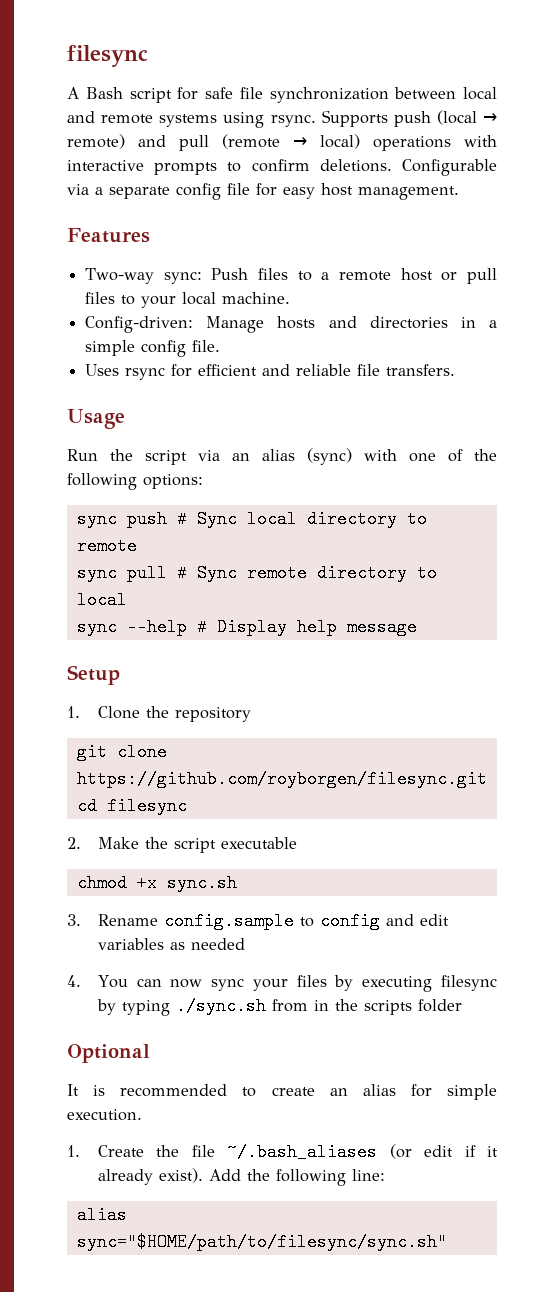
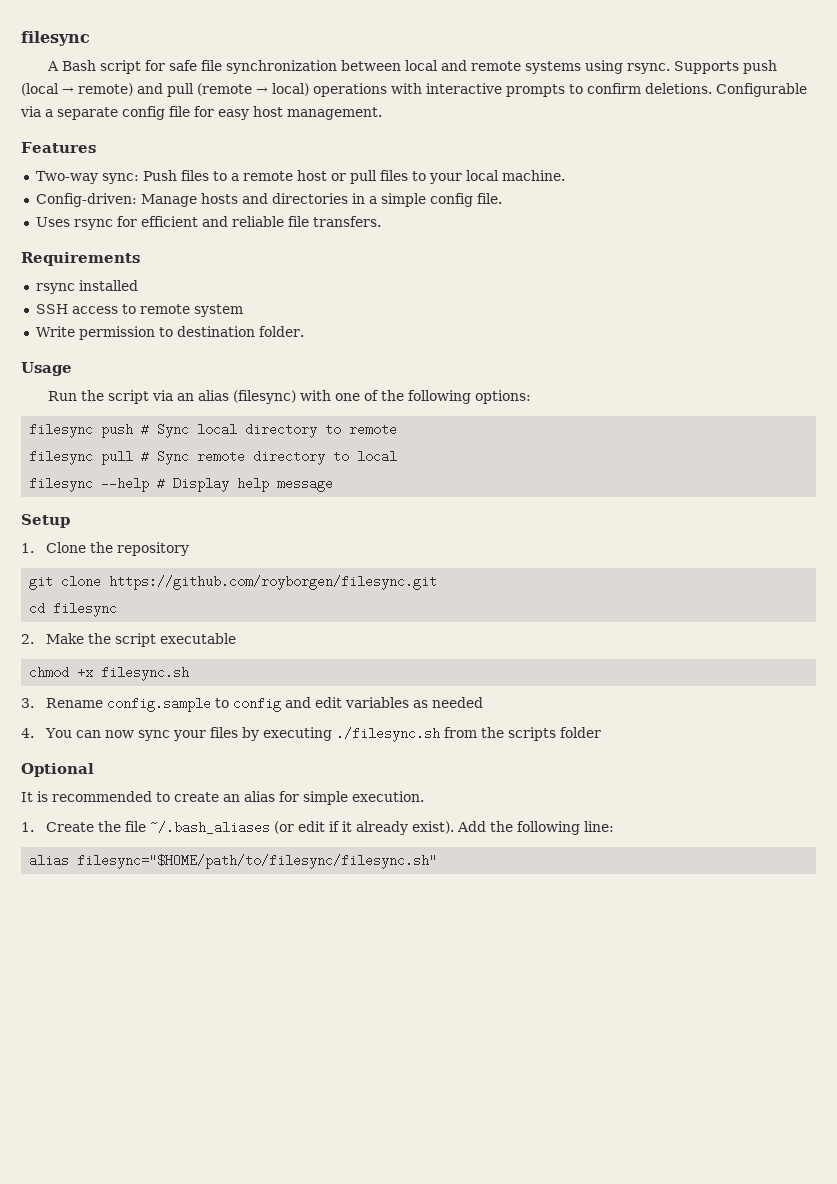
(456, 370) none -> [21,252,140,266] [35,280,138,294] [35,304,243,317] [35,326,304,340] // Requirements // rsync installed // SSH access to remote system // Write permission to destination folder.
[307,448,352,465] (sync) -> [232,390,296,404] (filesync)
[76,510,117,528] sync -> [29,423,94,438] filesync
[76,564,117,582] sync -> [29,450,94,465] filesync
[76,618,117,636] sync -> [29,477,94,492] filesync
[166,874,237,892] sync.sh -> [101,666,190,681] filesync.sh
[441,975,497,991] [96,997,329,1016] filesync by typing ./sync.sh from in -> [335,727,477,742] ./filesync.sh from
[76,1233,447,1251] sync="$HOME/path/to/filesync/sync.sh" -> [77,854,438,869] filesync="$HOME/path/to/filesync/filesync.sh"

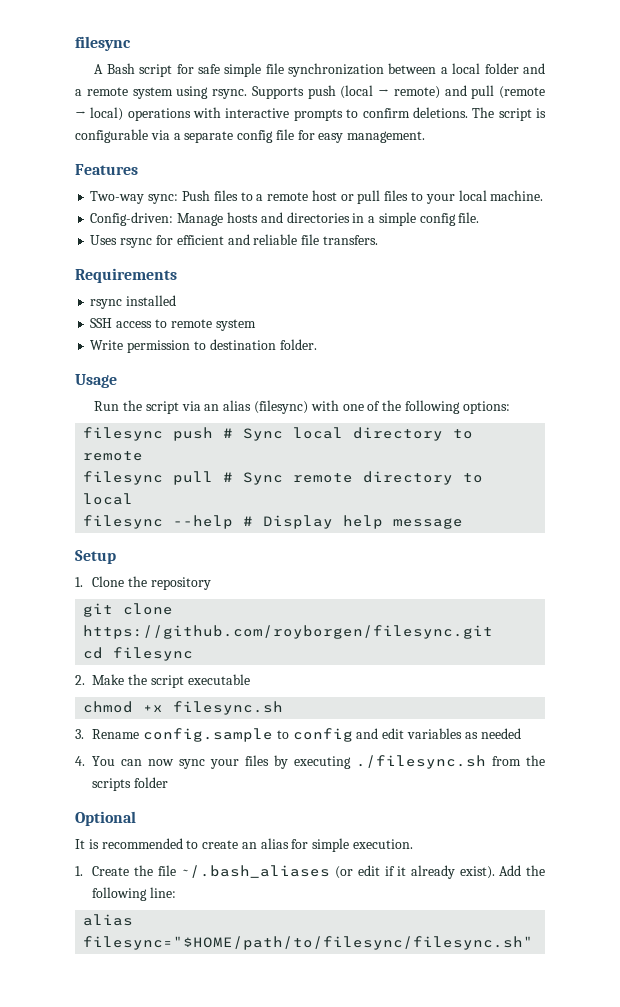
(197, 65) none -> [224,63,262,77] simple
[404,60,581,74] local and remote systems -> [440,63,545,74] [75,87,173,99] a local folder and a remote system
[716,83,807,97] Configurable -> [472,107,546,121] [75,129,148,143] The script is configurable
[253,106,283,117] host -> (344, 138) none

